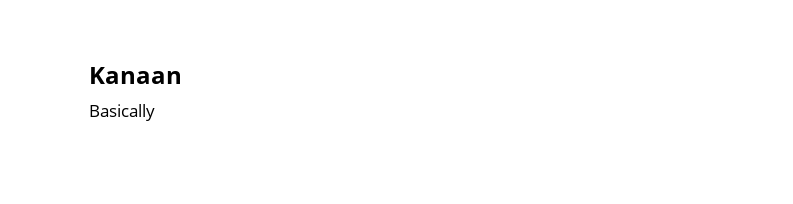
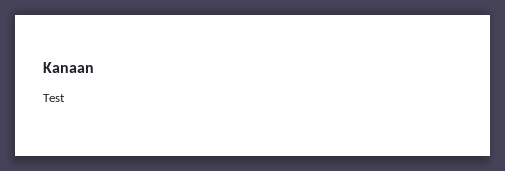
[89,104,155,121] Basically -> [43,94,65,102] Test

